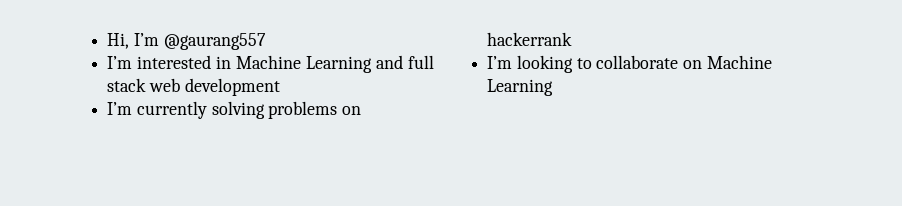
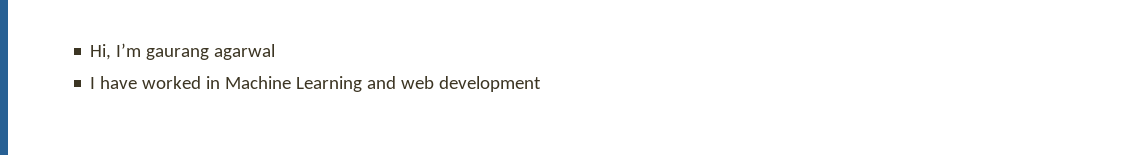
[163,33,266,50] [107,55,212,69] @gaurang557 // I’m interested -> [146,44,276,60] [90,76,202,89] gaurang agarwal // I have worked
[408,55,434,69] [107,78,147,92] full stack -> (397, 82) none
[107,101,362,119] [487,32,573,46] [487,55,772,73] [487,79,554,96] // I’m currently solving problems on hackerrank // I’m looking to collaborate on Machine Learning -> (542, 84) none

